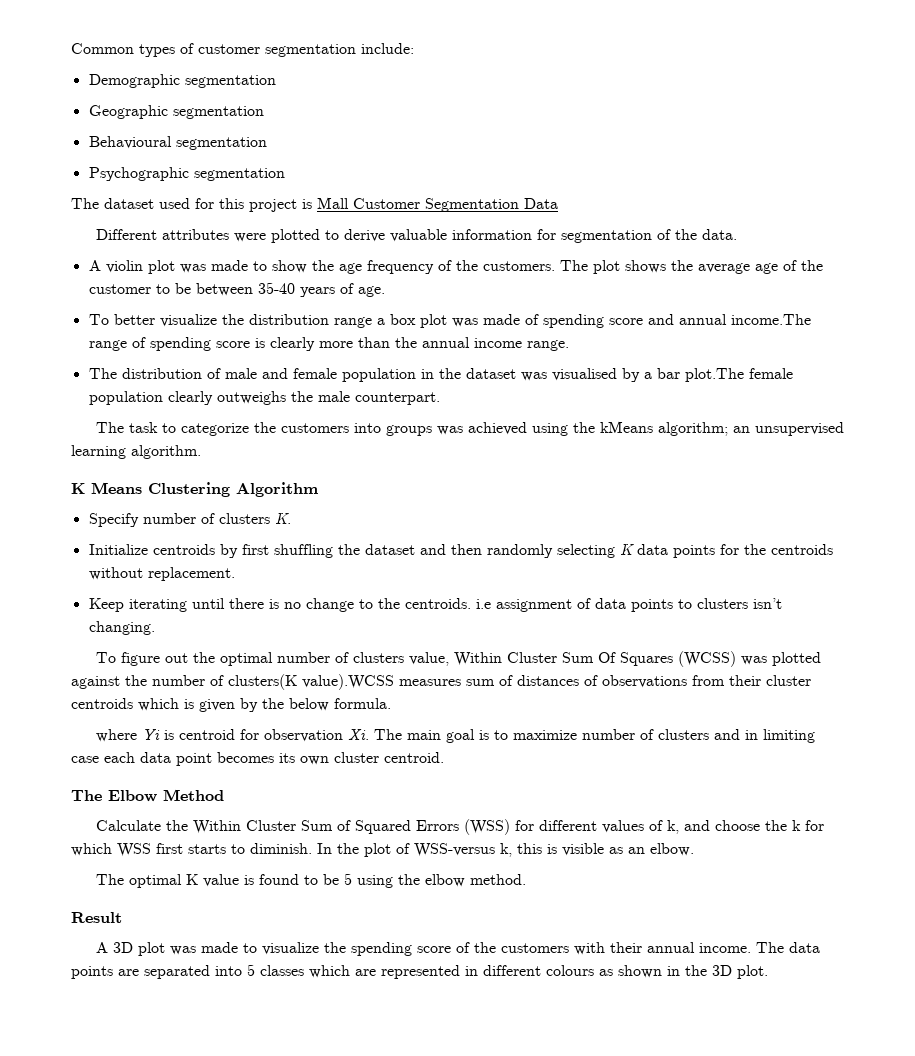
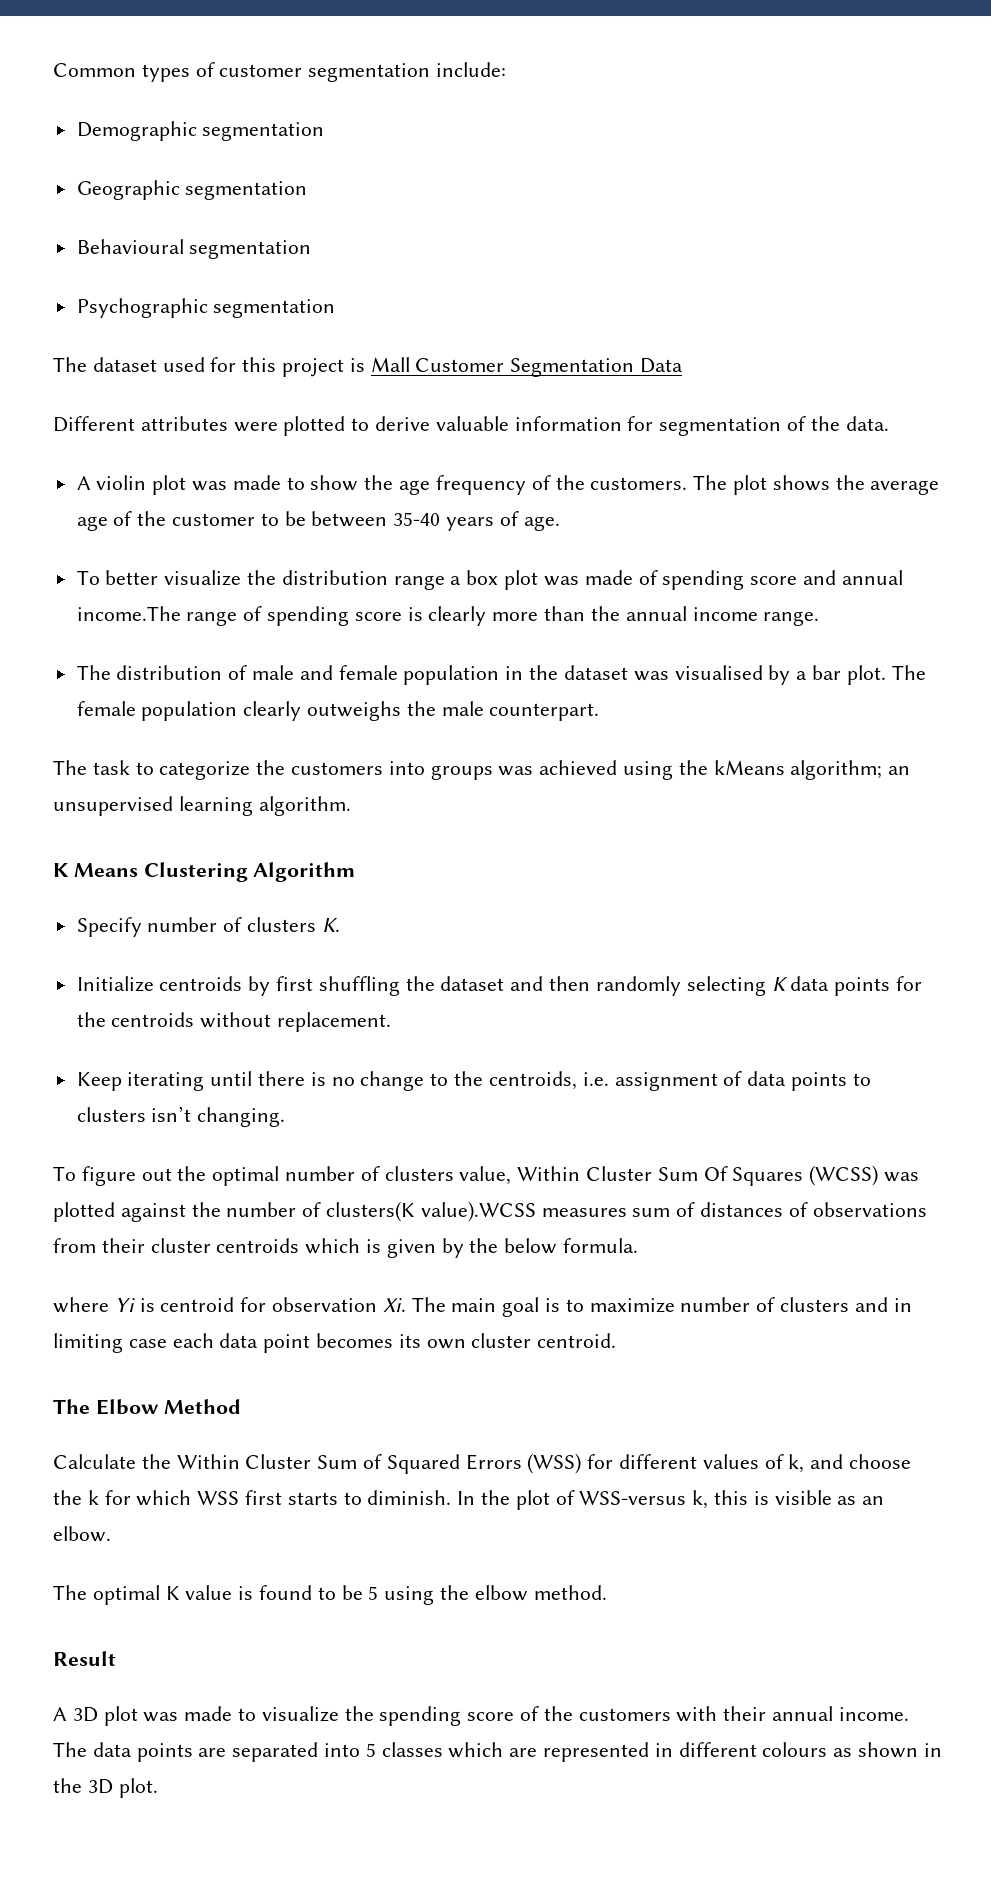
[684,368,744,382] plot.The -> [846,665,926,685] plot. The
[404,598,491,609] centroids. i.e -> [488,1071,609,1090] centroids, i.e.

